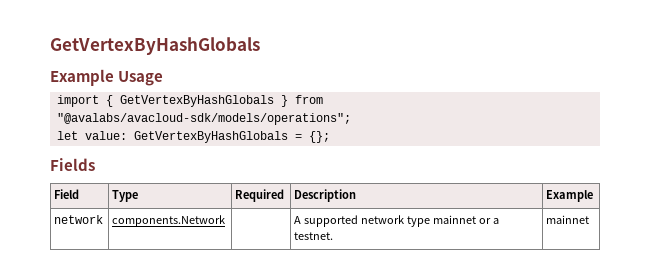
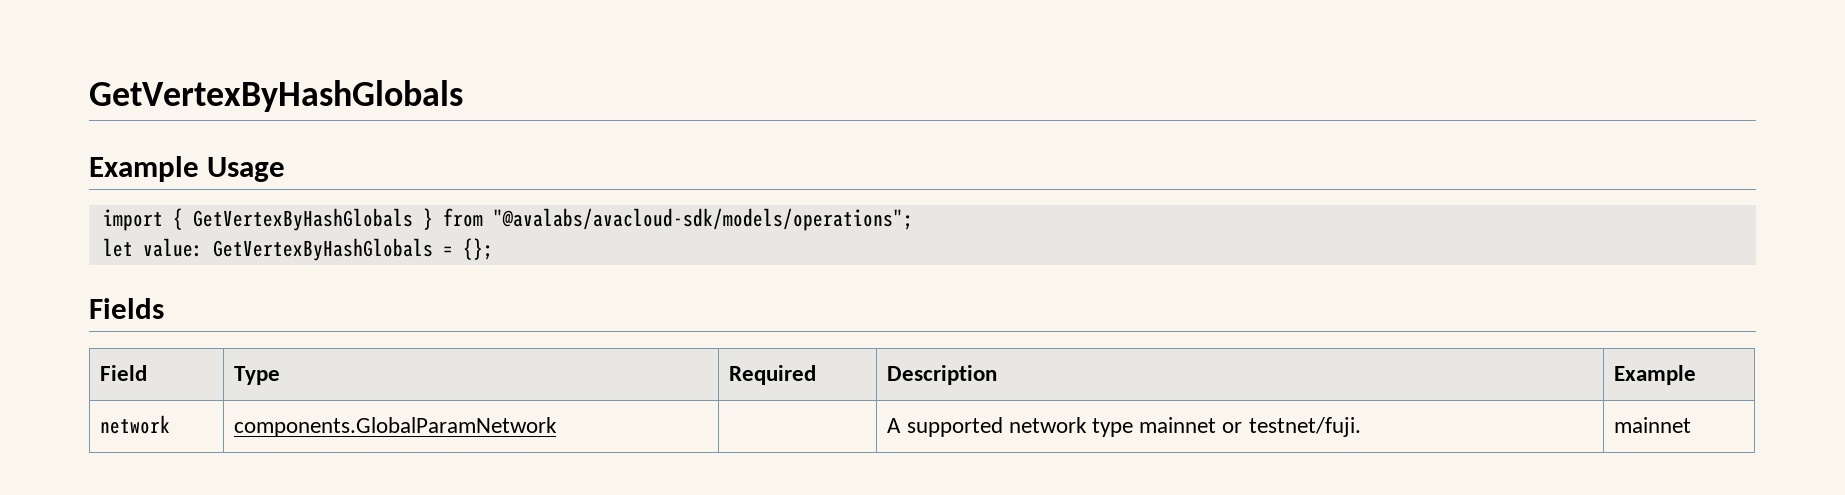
[112,215,226,227] components.Network -> [234,417,558,437] components.GlobalParamNetwork
[493,218,500,224] [294,232,334,240] a testnet. -> [1248,417,1361,437] testnet/fuji.

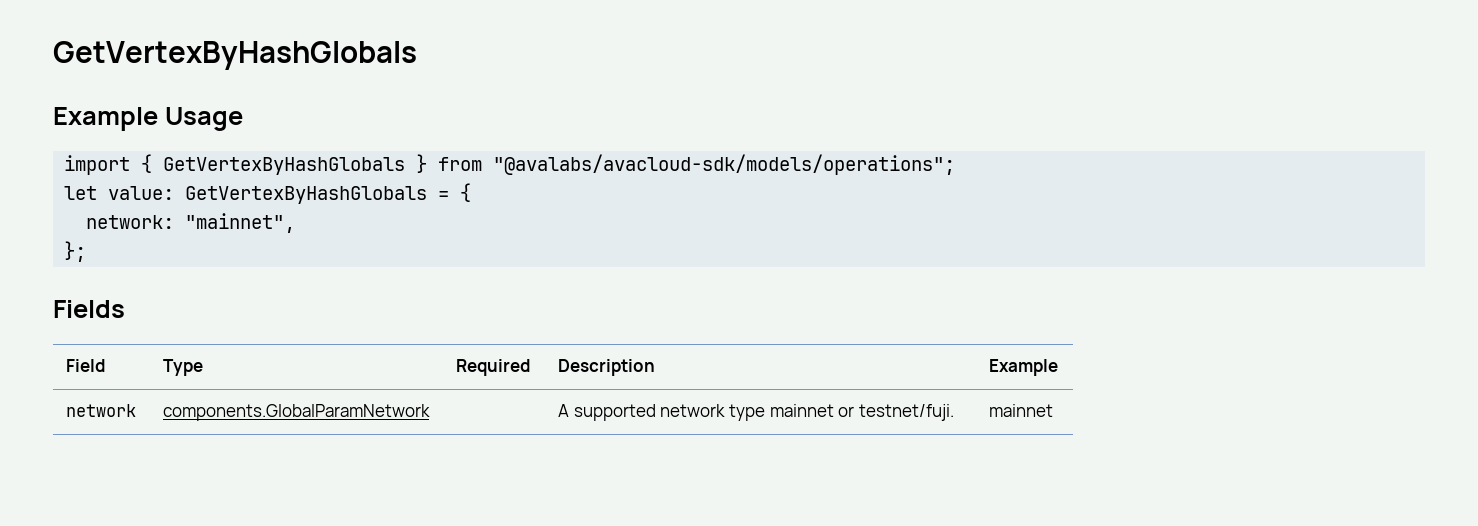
[462,238,493,260] {}; -> [460,183,472,202] [86,213,296,233] [64,241,87,262] { // network: "mainnet", // };

